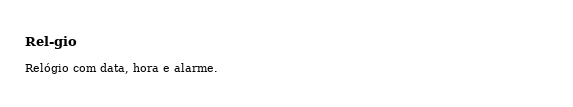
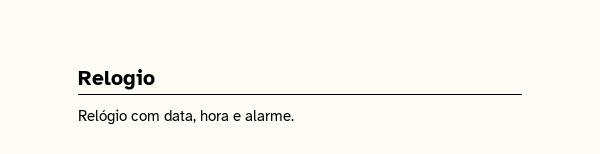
[25,36,77,49] Rel-gio -> [78,69,155,90] Relogio

